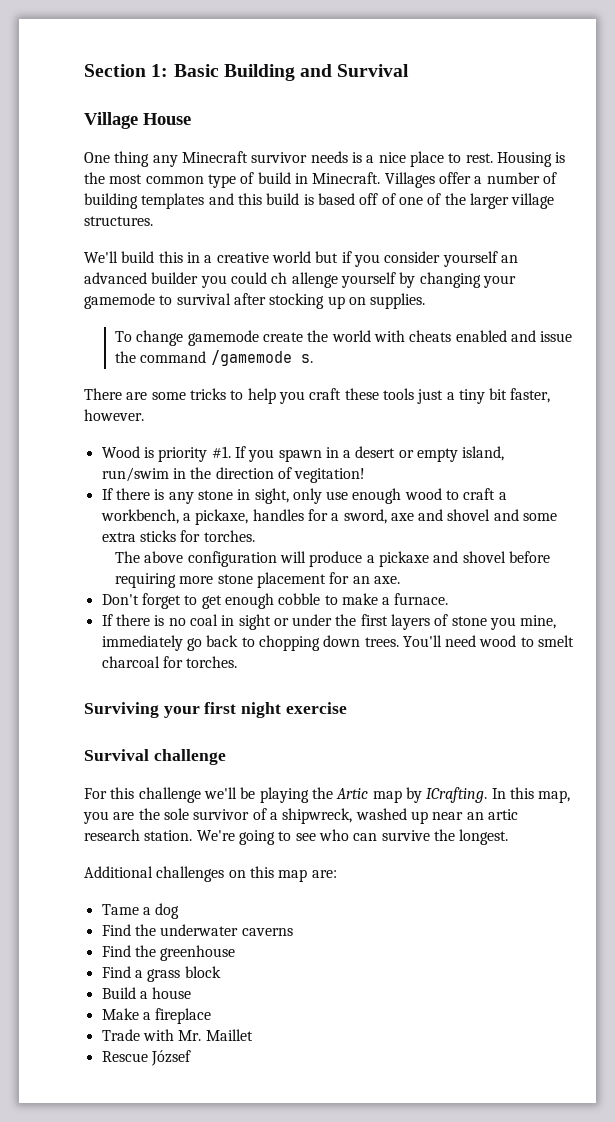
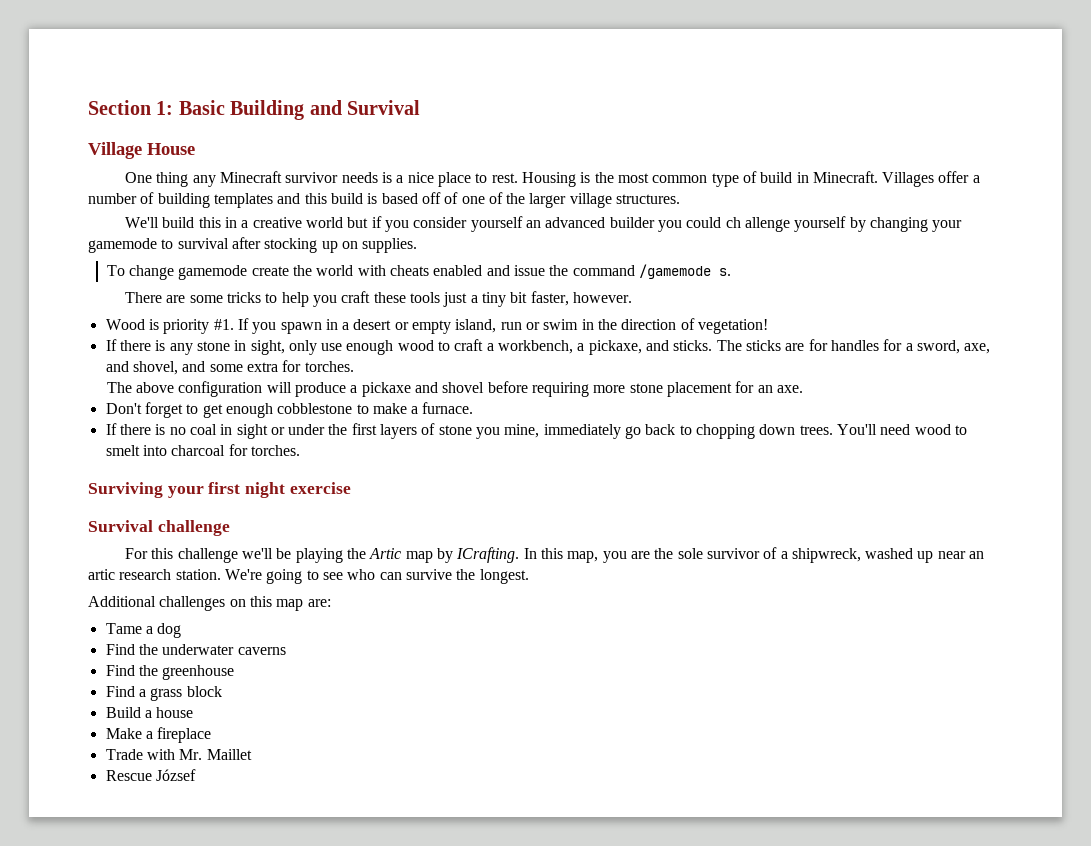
[101,467,169,482] run/swim -> [500,319,579,330] run or swim
[294,468,366,483] vegitation! -> [698,319,769,334] vegetation!
(249, 517) none -> [646,339,828,351] and sticks. The sticks are for
[390,509,491,521] axe and shovel -> [964,343,991,354] [105,361,178,375] axe, and shovel,
[139,530,176,542] sticks -> (278, 367) none
[278,593,321,605] cobble -> [277,403,353,414] cobblestone
(575, 641) none -> [142,445,167,456] into

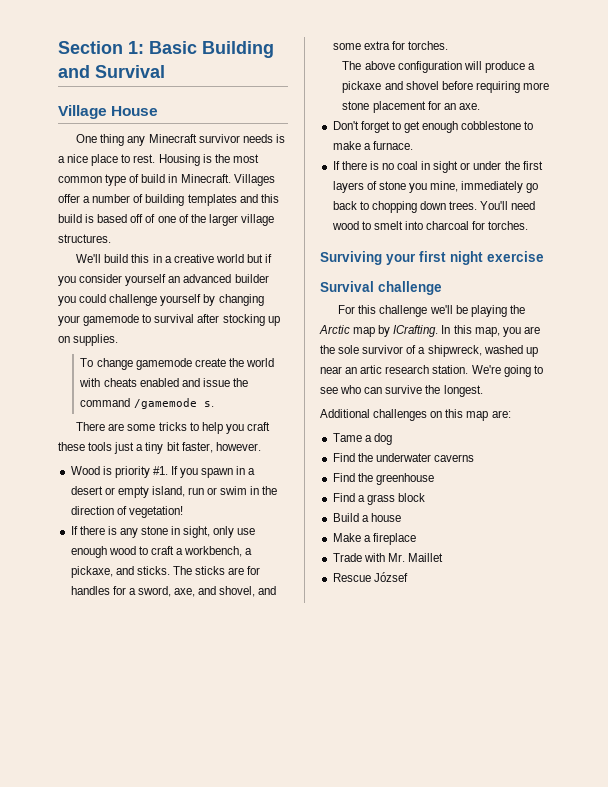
[725,217,790,232] ch allenge -> [109,294,158,306] challenge
[369,548,402,559] Artic -> [319,325,350,334] Arctic

